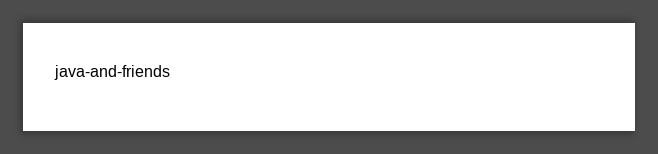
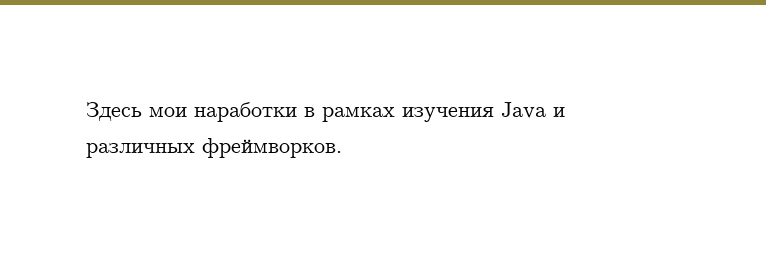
[54,65,170,80] java-and-friends -> [86,102,565,122] [86,138,342,158] Здесь мои наработки в рамках изучения Java и различных фреймворков.

